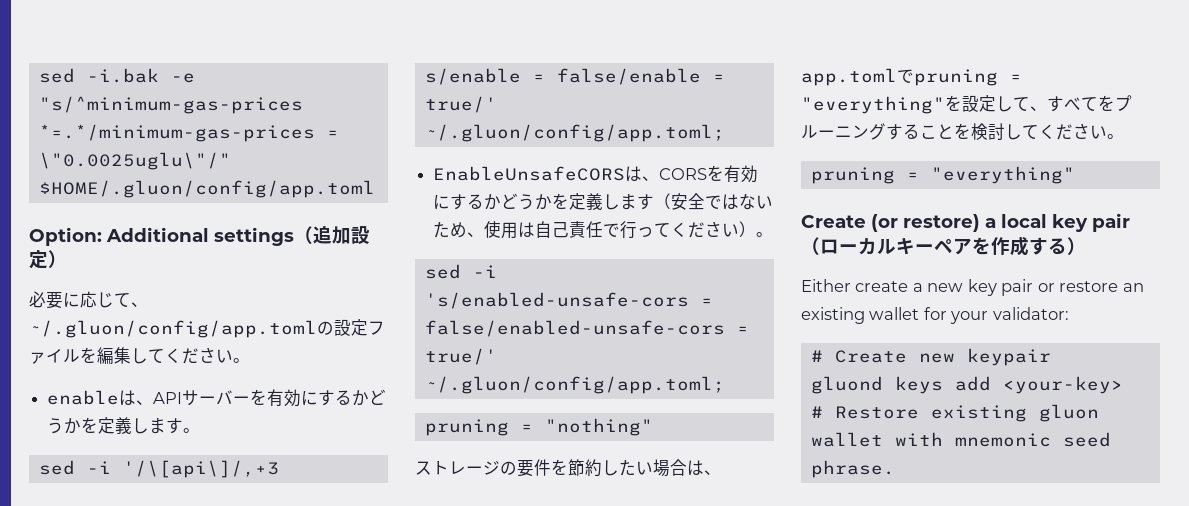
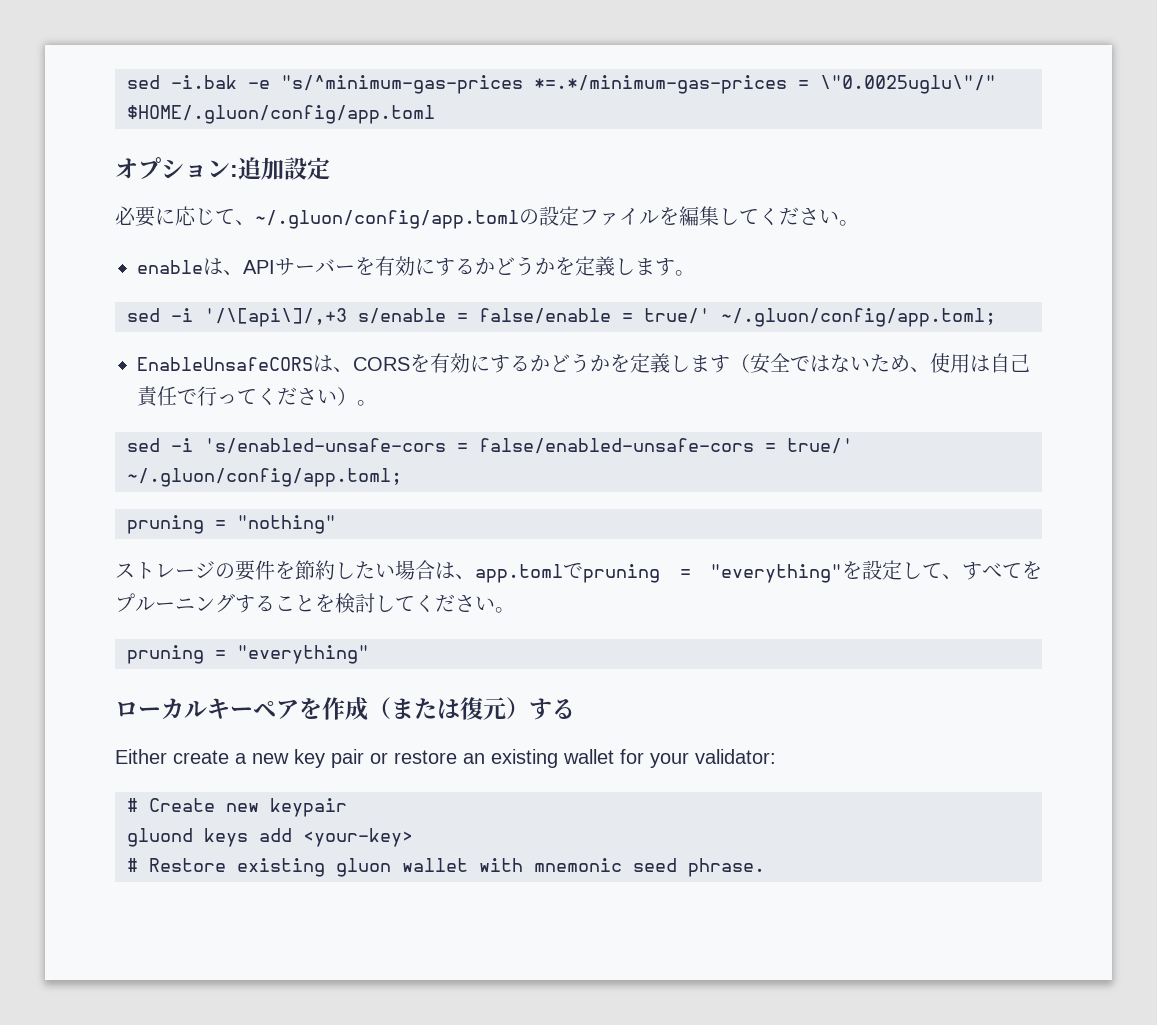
[29,226,313,246] Option: Additional settings（ -> [115,157,238,179] オプション:
[48,250,67,268] ） -> (330, 168) none
[801,213,1130,232] [801,237,820,255] Create (or restore) a local key pair（ -> (369, 654) none
[1029,237,1086,255] する） -> [368,697,575,720] （または復元）する

